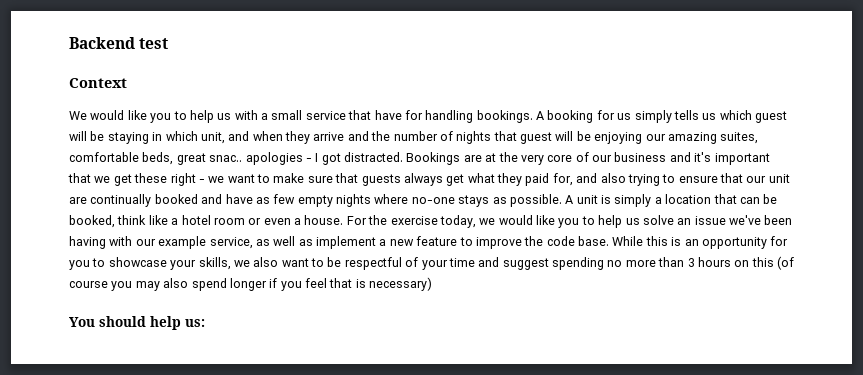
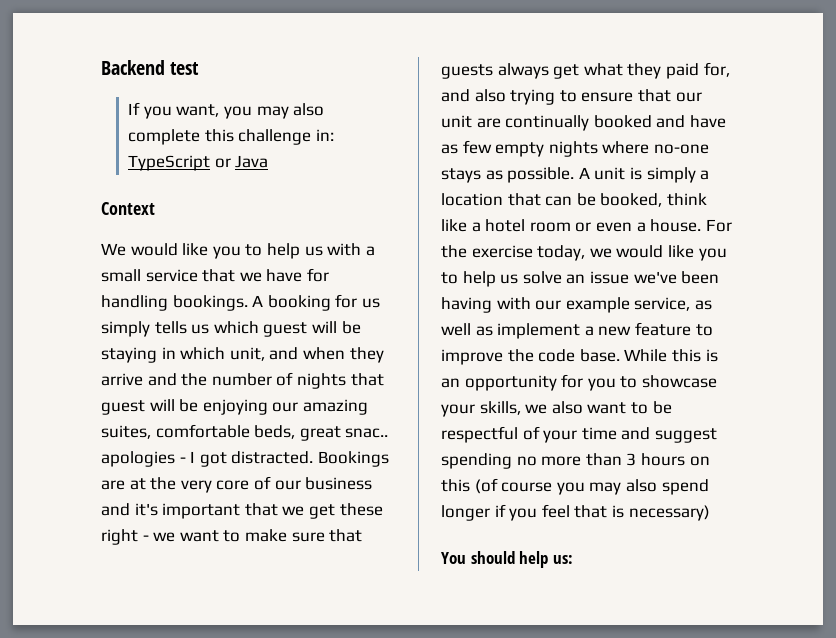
(169, 43) none -> [128,102,325,119] [128,129,335,145] [128,155,269,171] // If you want, you may also complete this challenge in: TypeScript or Java
(372, 115) none -> [239,272,262,282] we

